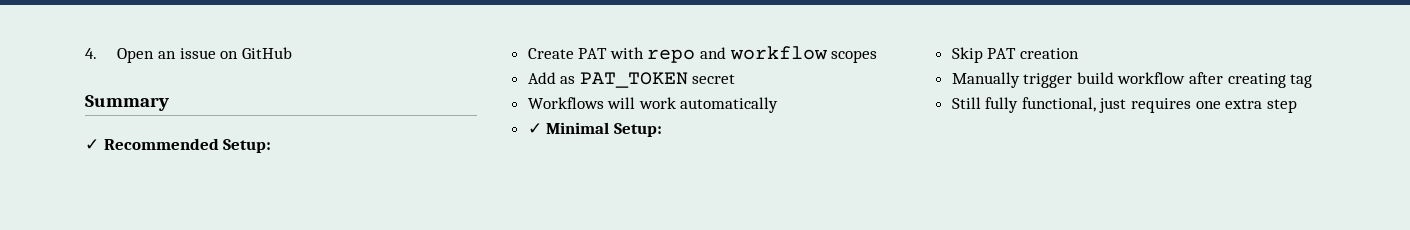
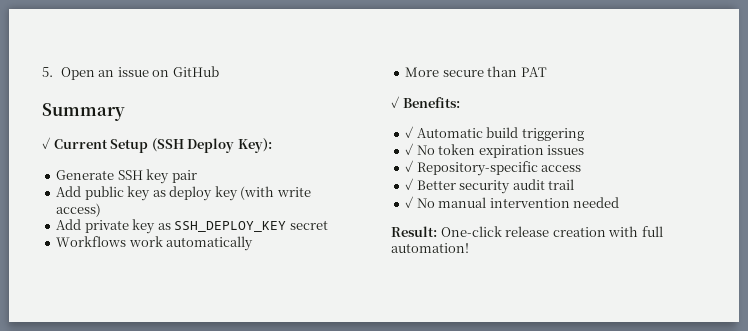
[85,48,97,59] 4. -> [42,67,53,77] 5.
[103,138,272,153] [527,46,878,63] [527,72,688,88] Recommended Setup: // Create PAT with repo and workflow scopes // Add as PAT_TOKEN -> [53,138,272,153] [56,169,197,184] [56,186,311,201] [56,203,102,217] [56,219,287,234] Current Setup (SSH Deploy Key): // Generate SSH key pair // Add public key as deploy key (with write access) // Add private key as SSH_DEPLOY_KEY
[607,97,636,109] will -> (127, 241) none
[527,122,662,137] [951,47,1079,63] [951,72,1313,88] [951,97,1297,113] ✓ Minimal Setup: // Skip PAT creation // Manually trigger build workflow after creating tag // Still fully functional, just requires one extra step -> [405,66,547,77] [391,96,460,108] [405,126,584,141] [405,143,585,158] [405,160,582,176] [405,178,575,194] [405,196,620,208] [391,226,663,237] [391,243,469,253] More secure than PAT // ✓ Benefits: // ✓ Automatic build triggering // ✓ No token expiration issues // ✓ Repository-specific access // ✓ Better security audit trail // ✓ No manual intervention needed // Result: One-click release creation with full automation!

